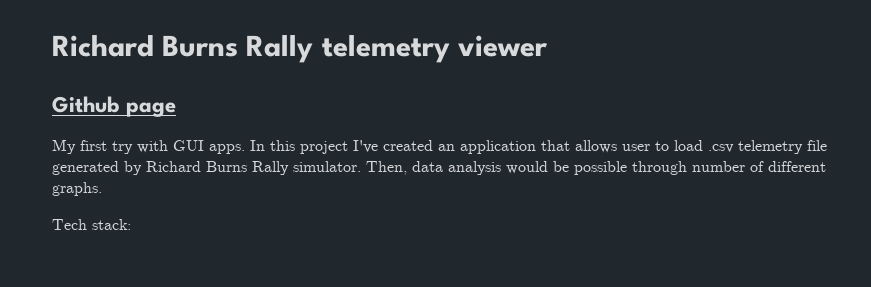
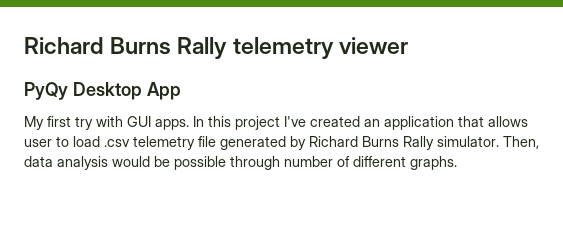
[52,96,177,117] Github page -> [24,82,181,100] PyQy Desktop App
[52,219,131,230] // Tech stack: -> (457, 163) none

